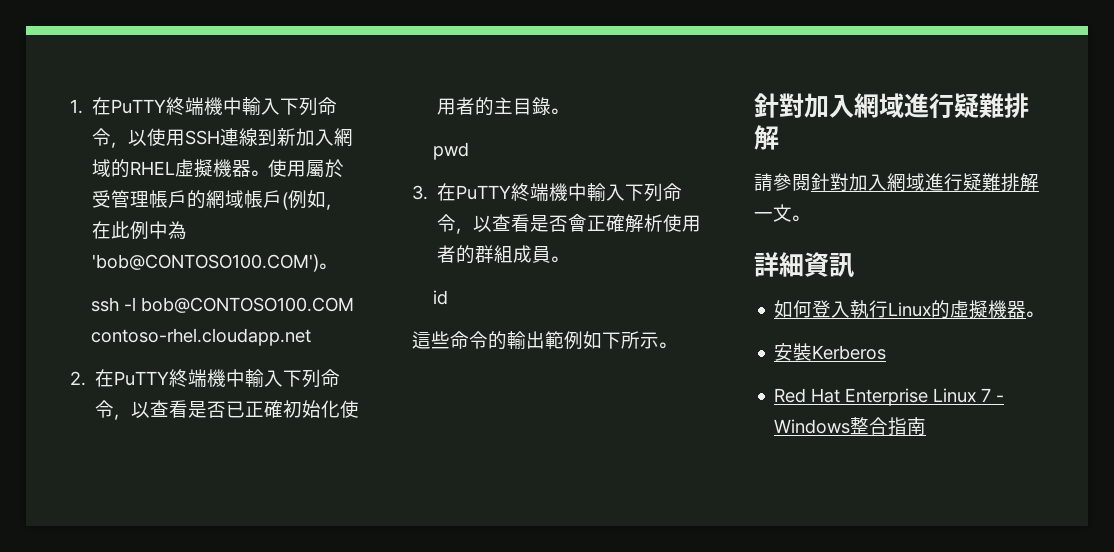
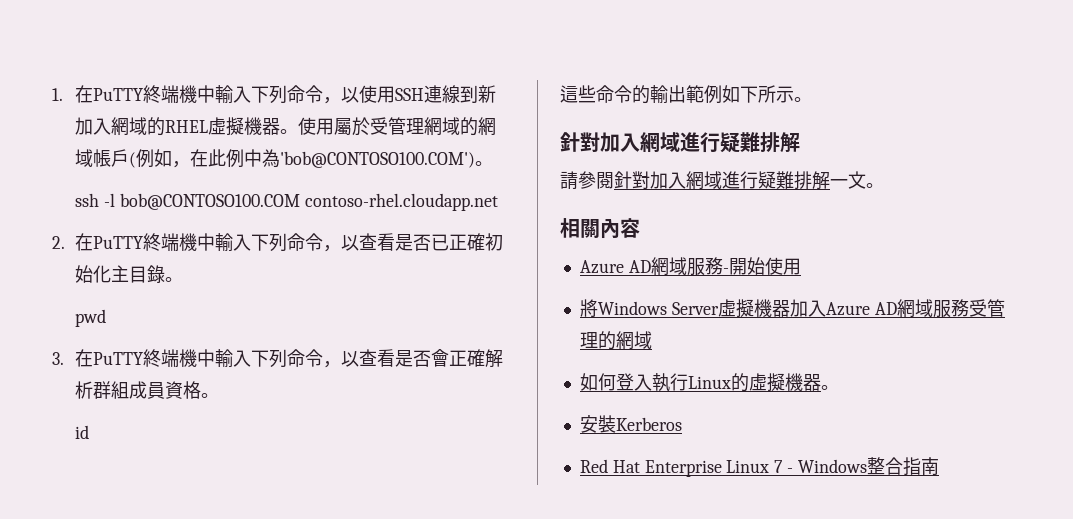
[149,190,188,208] 帳戶 -> [424,117,461,136] 網域
[340,400,360,418] [437,97,495,116] 使用者的 -> (112, 274) none
[663,214,702,232] [437,245,476,264] 使用者的 -> (94, 390) none
(552, 254) none -> [165,381,202,399] 資格
[754,252,854,278] 詳細資訊 -> [560,218,640,239] [579,257,801,276] [579,299,1005,318] [579,331,652,350] 相關內容 // Azure AD網域服務-開始使用 // 將Windows Server虛擬機器加入Azure AD網域服務受管理的網域

